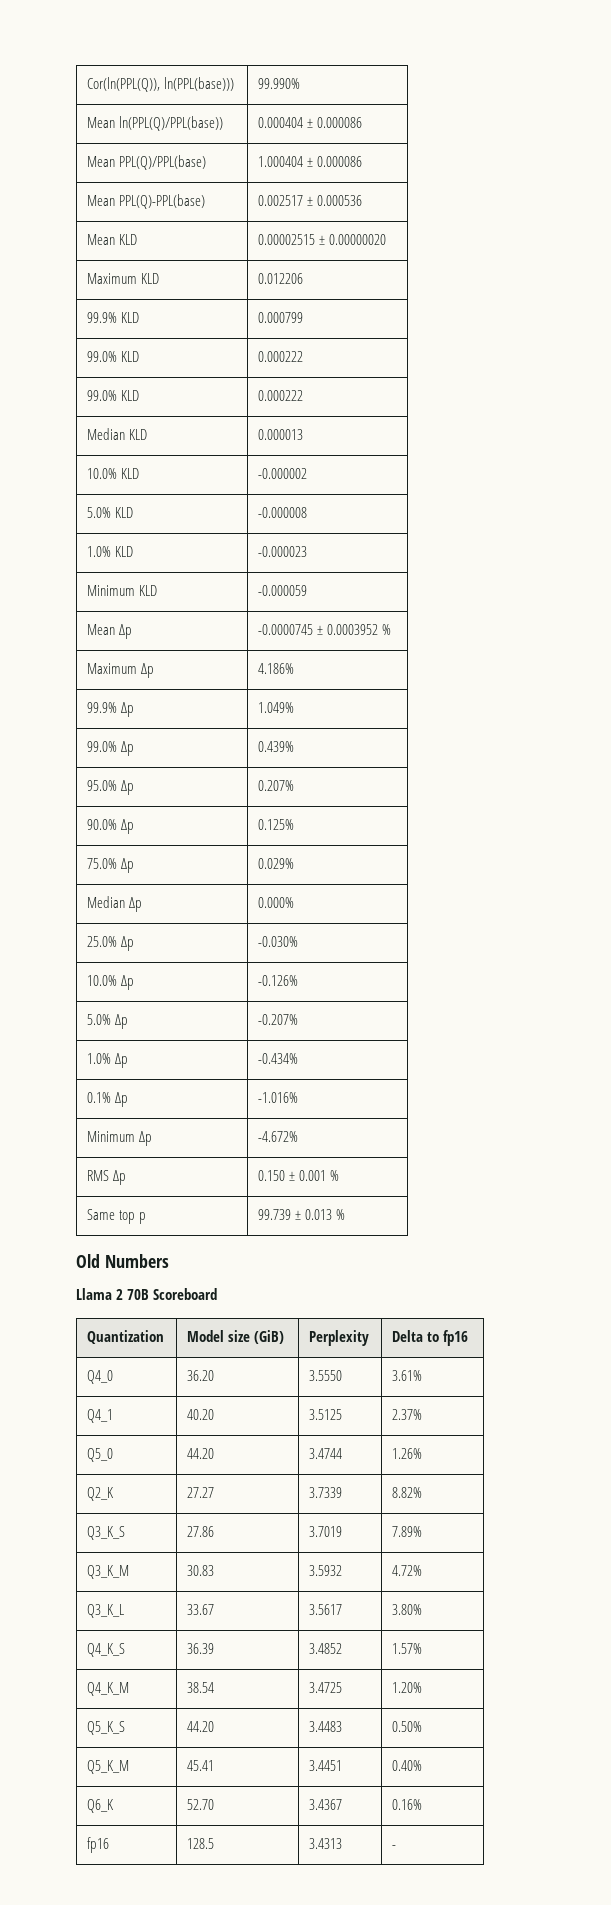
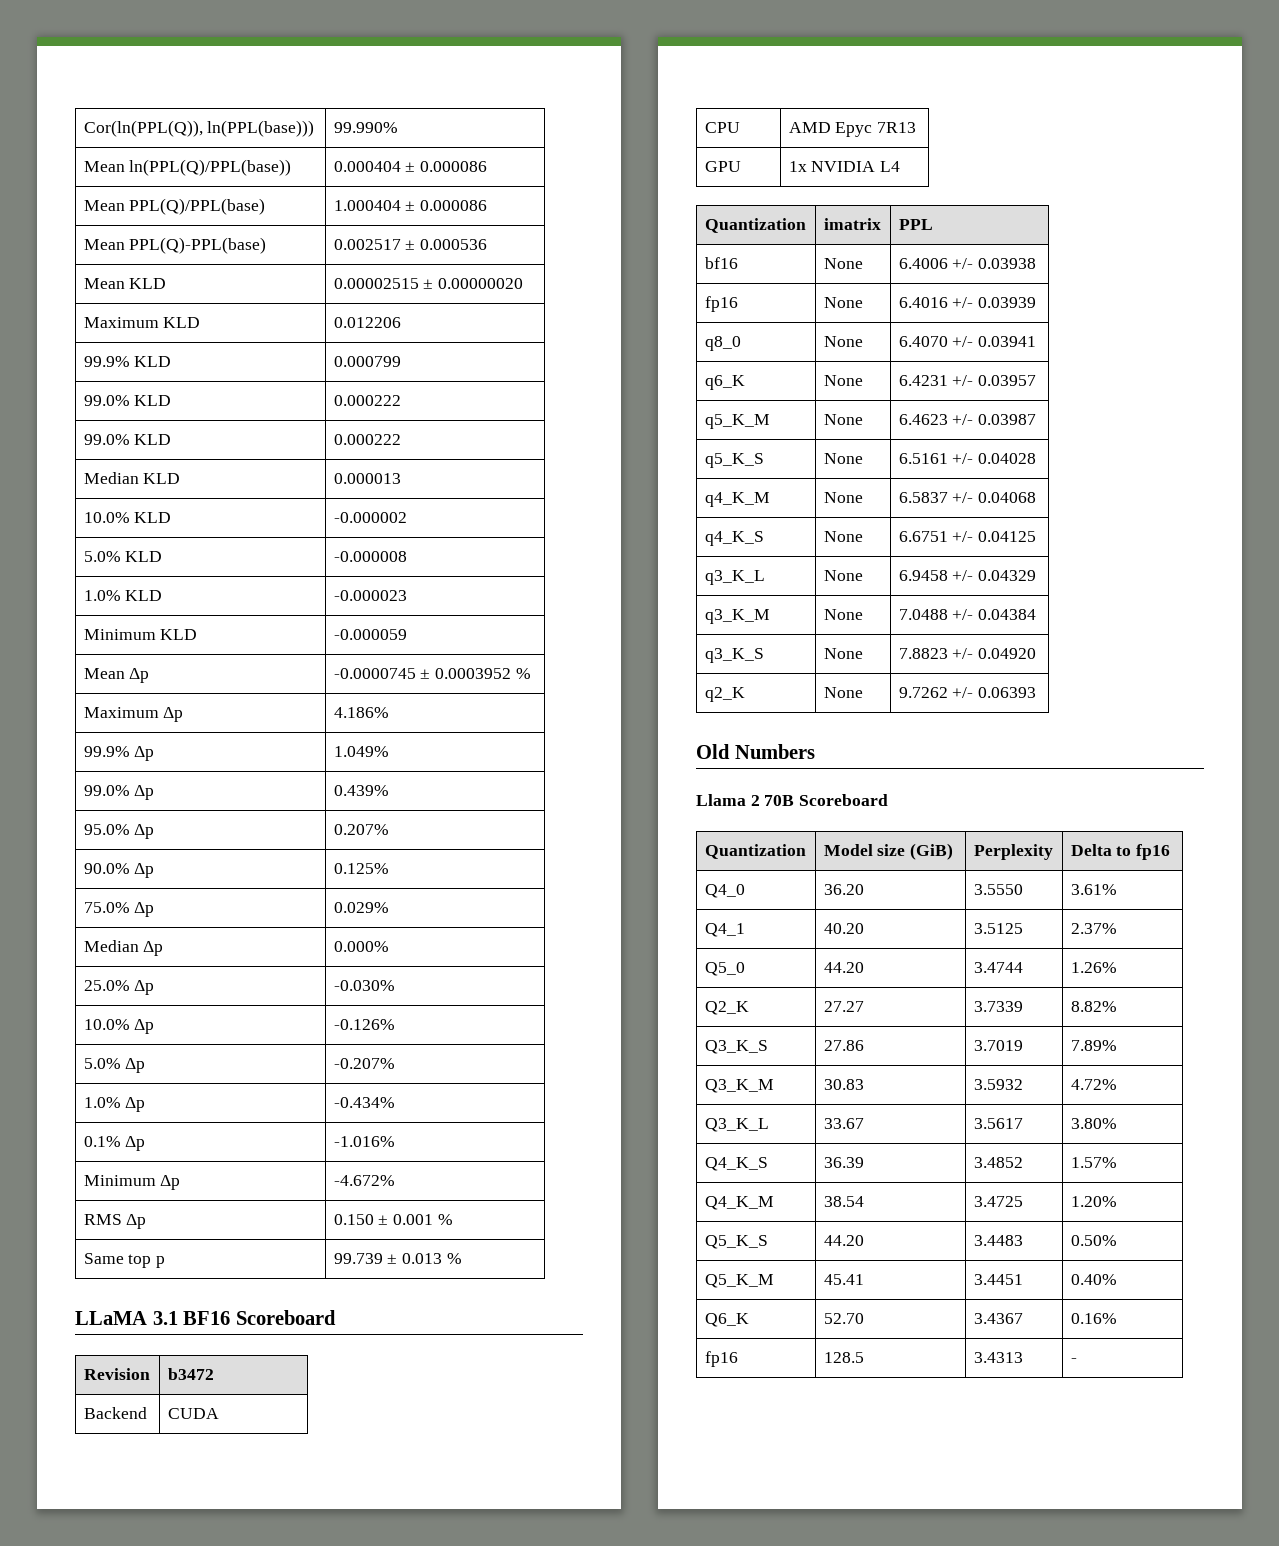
(346, 1214) none -> [75,1310,336,1325] [83,1368,150,1380] [167,1368,214,1380] [83,1407,147,1419] [167,1408,219,1419] [704,122,740,133] [788,122,916,137] [704,161,741,172] [788,161,900,172] [704,218,806,233] [823,218,881,230] [898,219,933,230] [704,257,738,269] [823,258,863,269] [898,258,1036,269] [704,296,738,312] [823,297,863,308] [898,297,1036,308] [704,336,741,351] [823,336,863,347] [898,336,1036,347] [704,375,745,390] [823,375,863,386] [898,375,1036,386] [704,414,770,429] [823,414,863,425] [898,414,1036,425] [704,453,764,468] [823,453,863,464] [898,453,1036,464] [704,492,770,507] [823,492,863,503] [898,492,1036,503] [704,531,764,546] [823,531,863,542] [898,531,1036,542] [704,570,765,585] [823,570,863,581] [898,570,1036,581] [704,609,770,624] [823,609,863,620] [898,609,1036,620] [704,648,764,663] [823,648,863,659] [898,648,1036,659] [704,687,745,702] [823,687,863,698] [898,687,1036,698] // LLaMA 3.1 BF16 Scoreboard // Revision | b3472 // Backend | CUDA // CPU | AMD Epyc 7R13 // GPU | 1x NVIDIA L4 // Quantization | imatrix | PPL // bf16 | None | 6.4006 +/- 0.03938 // fp16 | None | 6.4016 +/- 0.03939 // q8_0 | None | 6.4070 +/- 0.03941 // q6_K | None | 6.4231 +/- 0.03957 // q5_K_M | None | 6.4623 +/- 0.03987 // q5_K_S | None | 6.5161 +/- 0.04028 // q4_K_M | None | 6.5837 +/- 0.04068 // q4_K_S | None | 6.6751 +/- 0.04125 // q3_K_L | None | 6.9458 +/- 0.04329 // q3_K_M | None | 7.0488 +/- 0.04384 // q3_K_S | None | 7.8823 +/- 0.04920 // q2_K | None | 9.7262 +/- 0.06393

